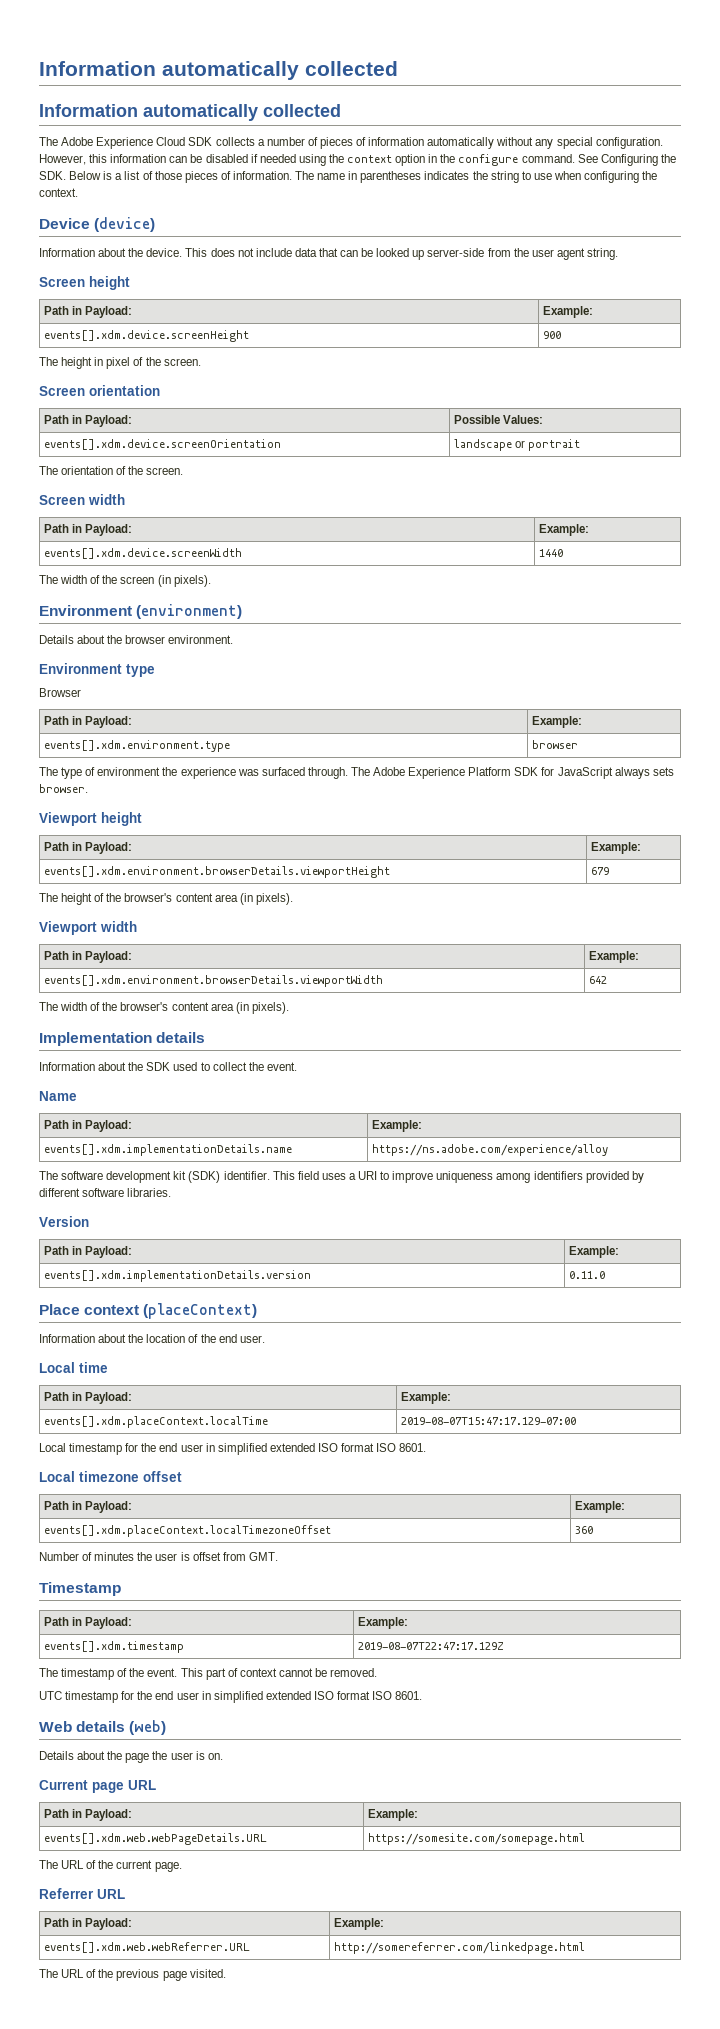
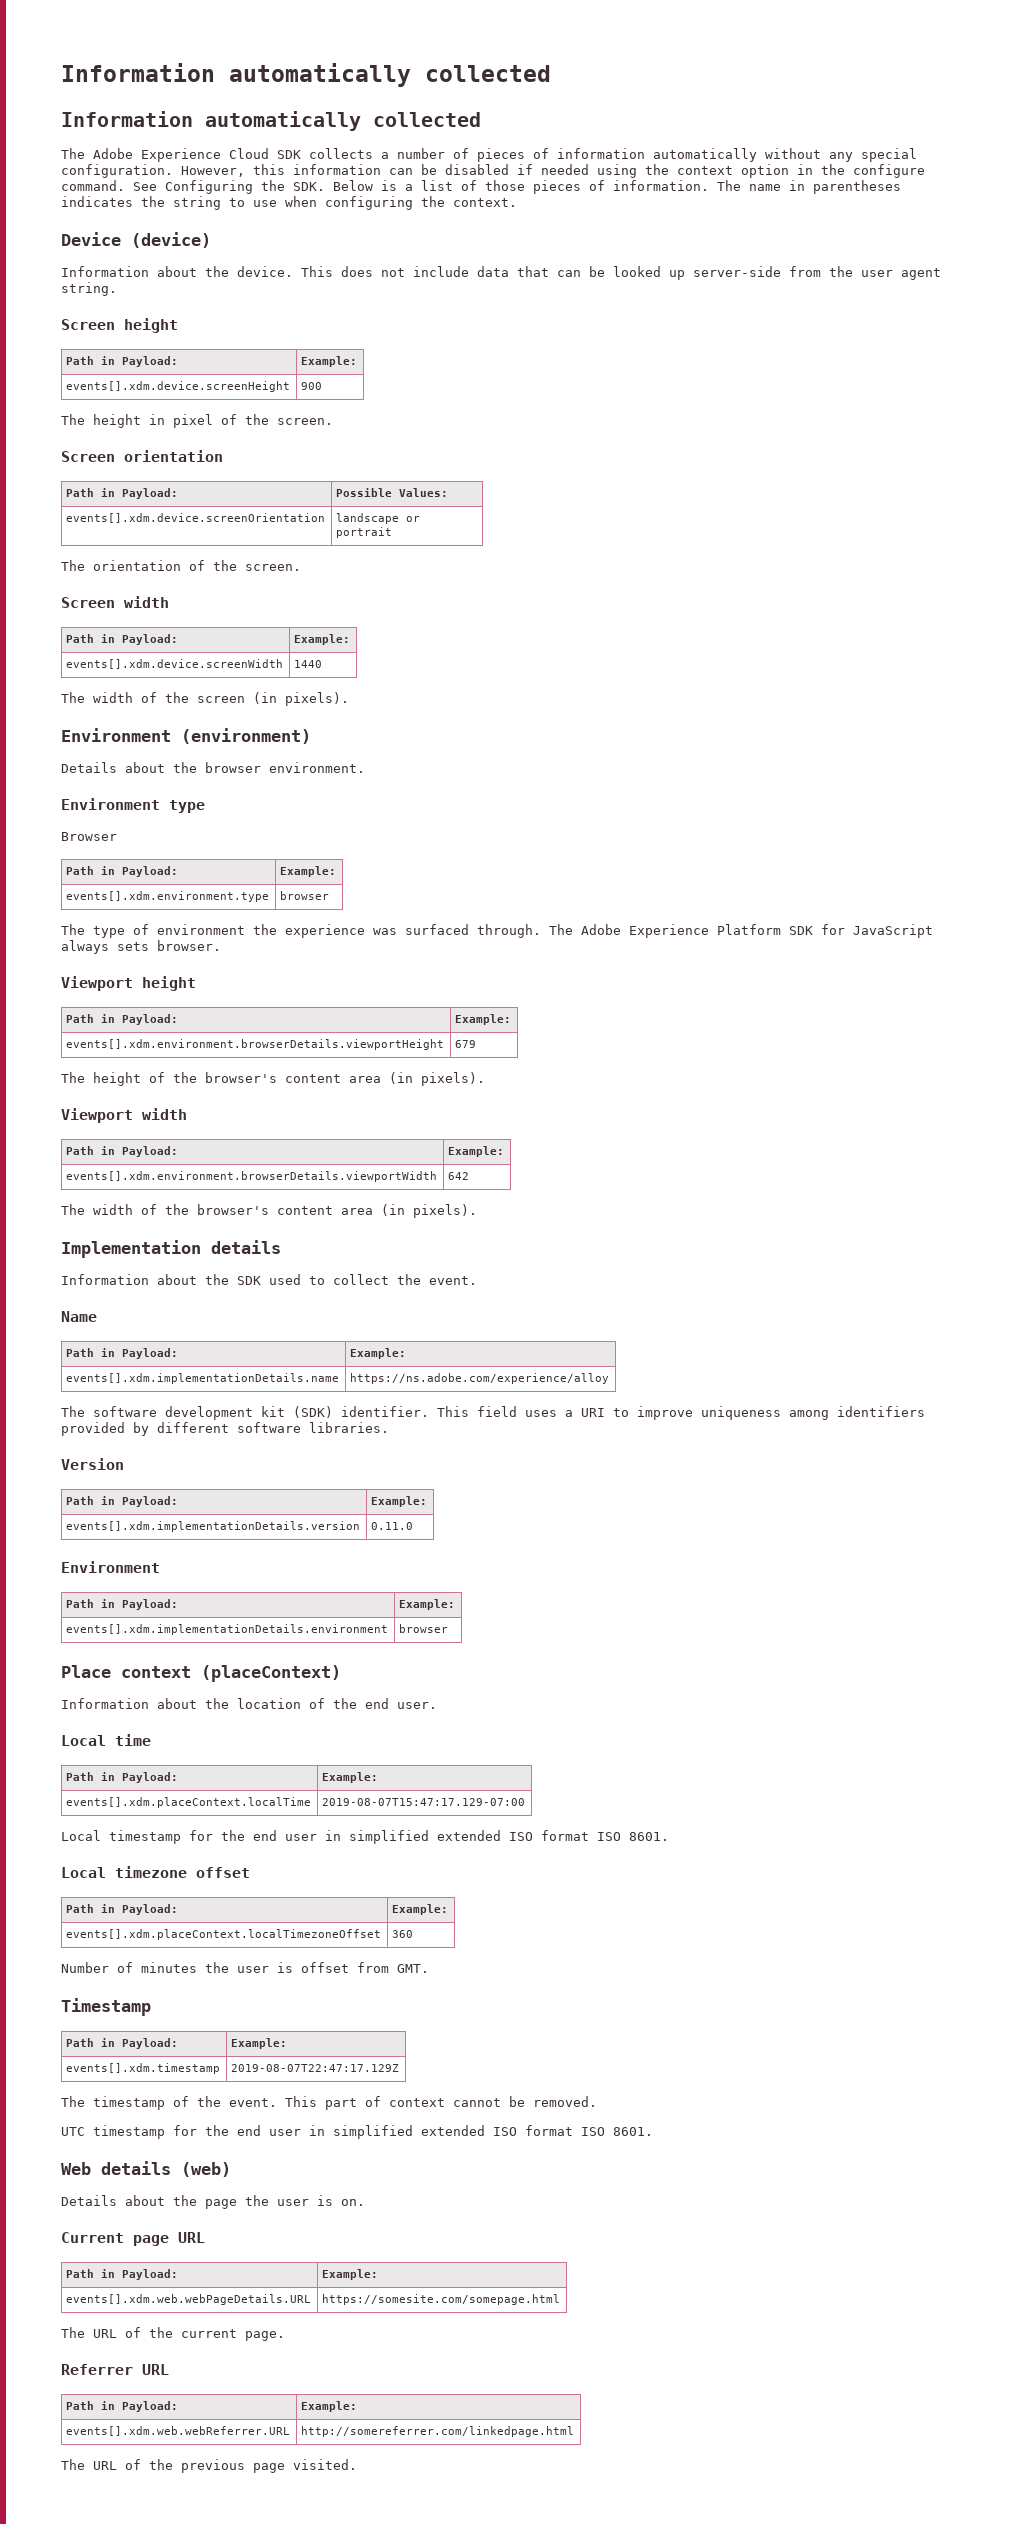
(606, 1275) none -> [61,1561,160,1573] [66,1599,179,1610] [399,1599,456,1610] [66,1624,389,1635] [399,1624,449,1633] // Environment // Path in Payload: | Example: // events[].xdm.implementationDetails.environment | browser

